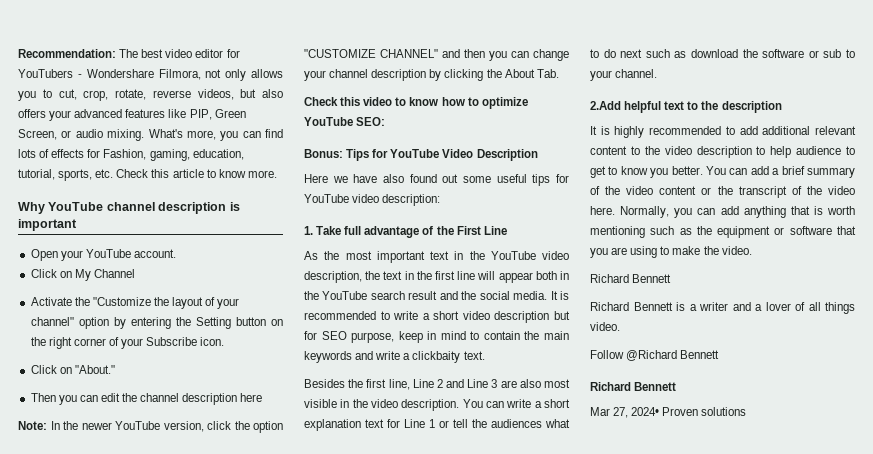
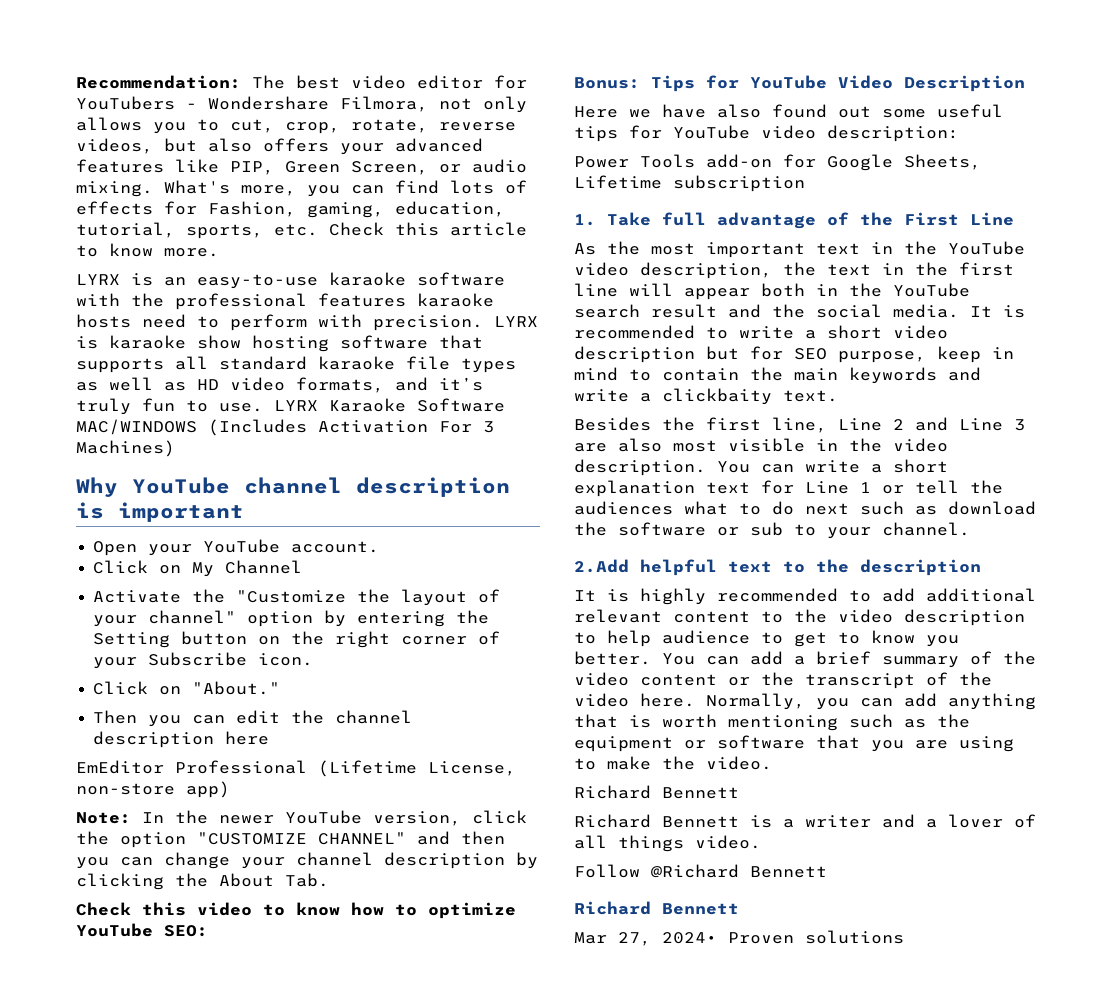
(277, 174) none -> [76,272,505,289] [76,293,494,310] [76,314,538,331] [76,335,483,352] [76,356,516,373] [76,377,483,393] [76,398,505,415] [76,419,494,436] [76,440,175,457] // LYRX is an easy-to-use karaoke software with the professional features karaoke hosts need to perform with precision. LYRX is karaoke show hosting software that supports all standard karaoke file types as well as HD video formats, and it’s truly fun to use. LYRX Karaoke Software MAC/WINDOWS (Includes Activation For 3 Machines)
(263, 397) none -> [76,760,516,777] [76,781,230,798] // EmEditor Professional (Lifetime License, non-store app)
(441, 200) none -> [574,154,981,171] [574,175,805,192] // Power Tools add-on for Google Sheets, Lifetime subscription

